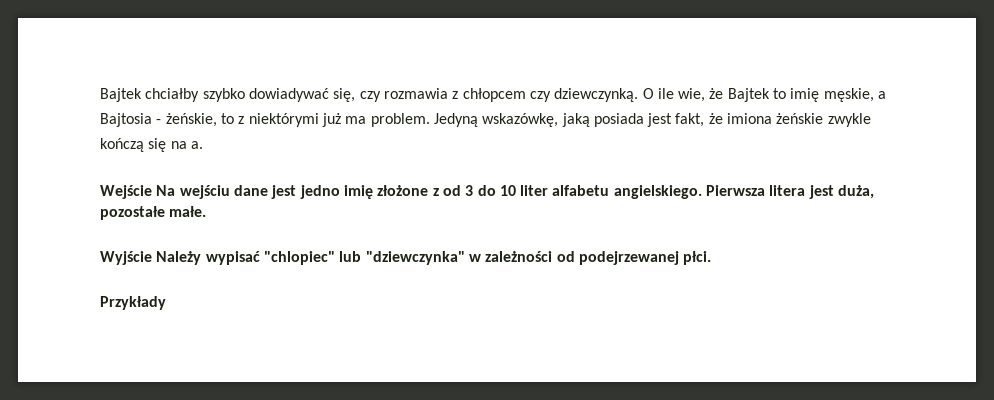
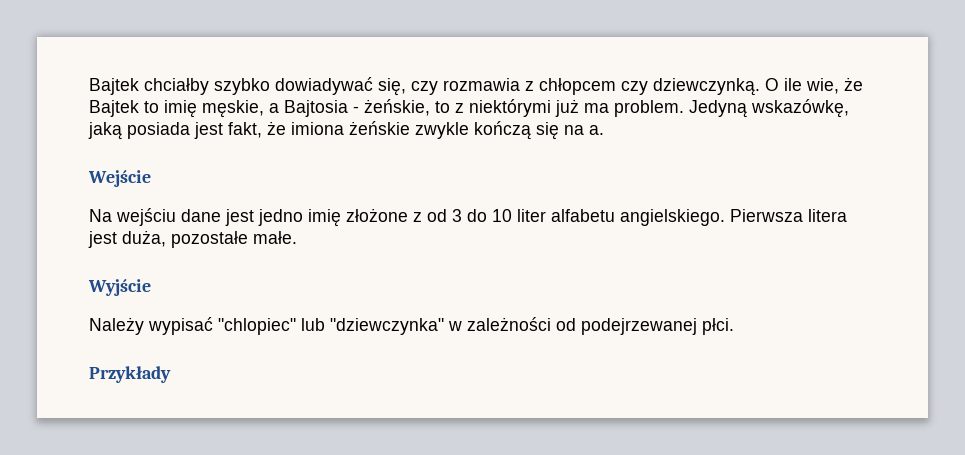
(152, 192) none -> (151, 178) //
(152, 258) none -> (151, 287) //

